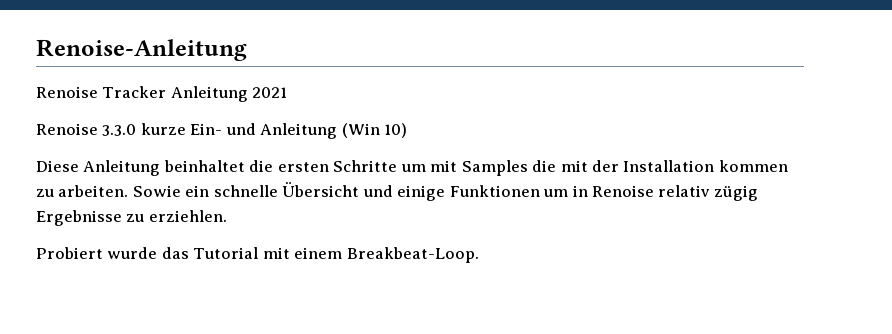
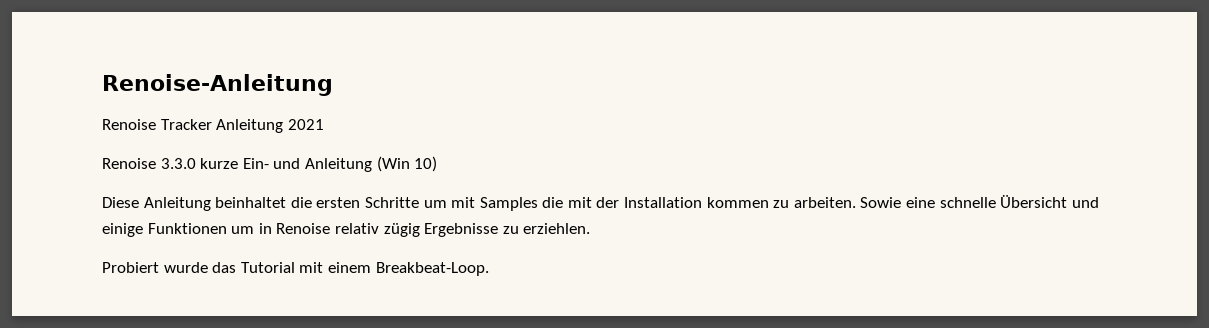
[185,185,210,197] ein -> [906,197,936,208] eine

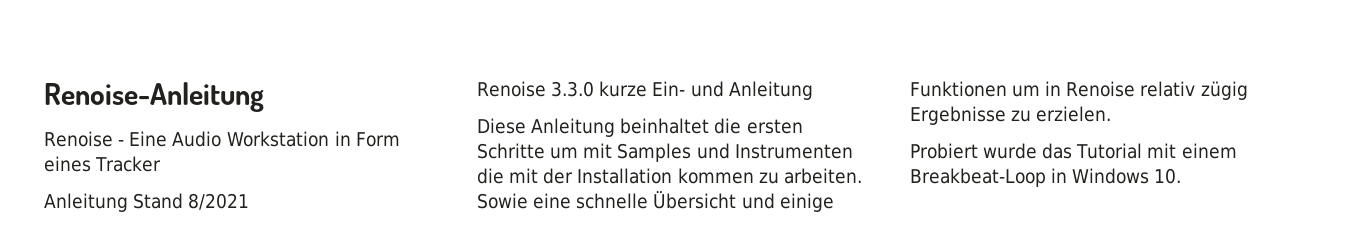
[160,119,324,133] Tracker Anleitung 2021 -> [118,131,400,147] [44,156,162,172] [44,193,250,212] - Eine Audio Workstation in Form eines Tracker // Anleitung Stand 8/2021
[376,156,438,172] (Win 10) -> (813, 90) none
(538, 204) none -> [696,143,853,159] und Instrumenten
[523,223,591,234] erziehlen. -> [1036,106,1112,122] erzielen.
[375,262,489,276] Breakbeat-Loop. -> [910,168,1182,187] Breakbeat-Loop in Windows 10.

